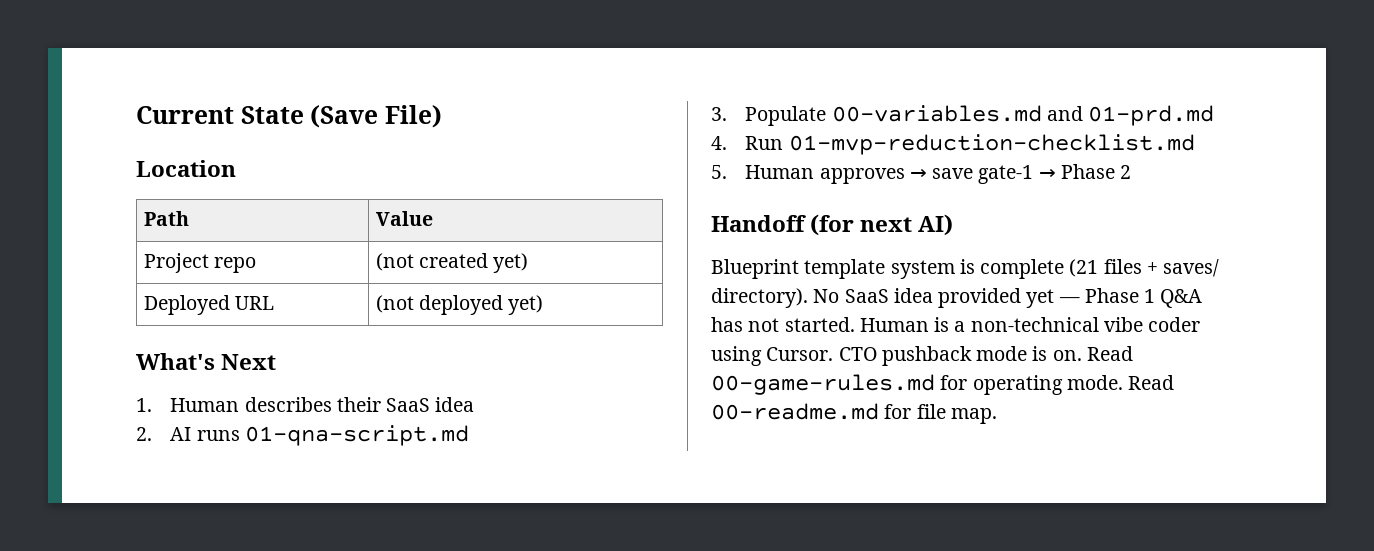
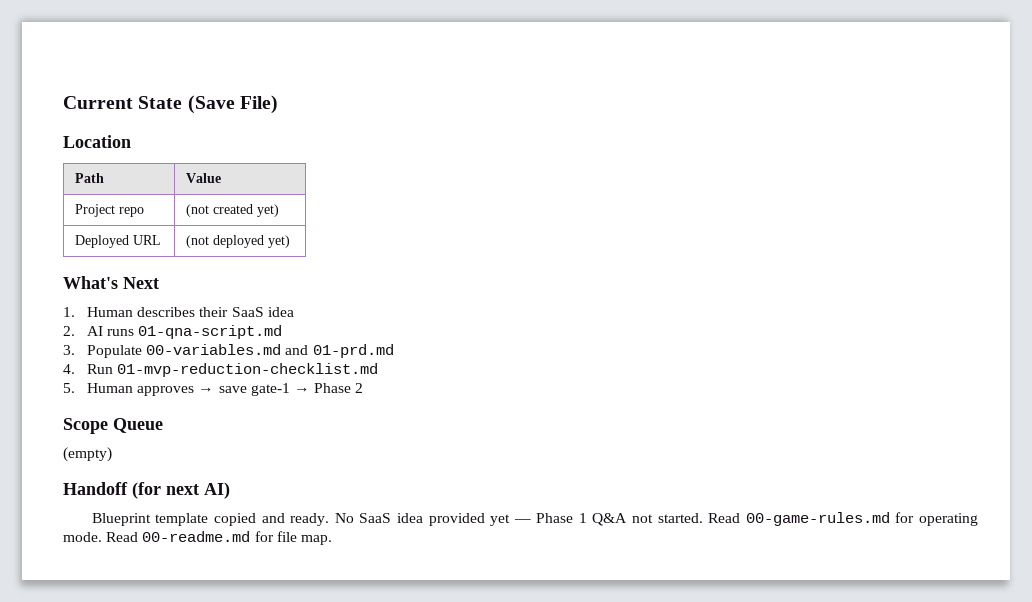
(1132, 172) none -> [63,418,163,434] [63,447,112,462] // Scope Queue // (empty)
[890,259,1220,279] [711,288,808,308] system is complete (21 files + saves/ directory). -> [214,513,330,526] copied and ready.
[711,317,743,332] has -> (628, 519) none
[859,317,1201,332] [711,346,1082,366] Human is a non-technical vibe coder using Cursor. CTO pushback mode is on. -> (703, 518) none

